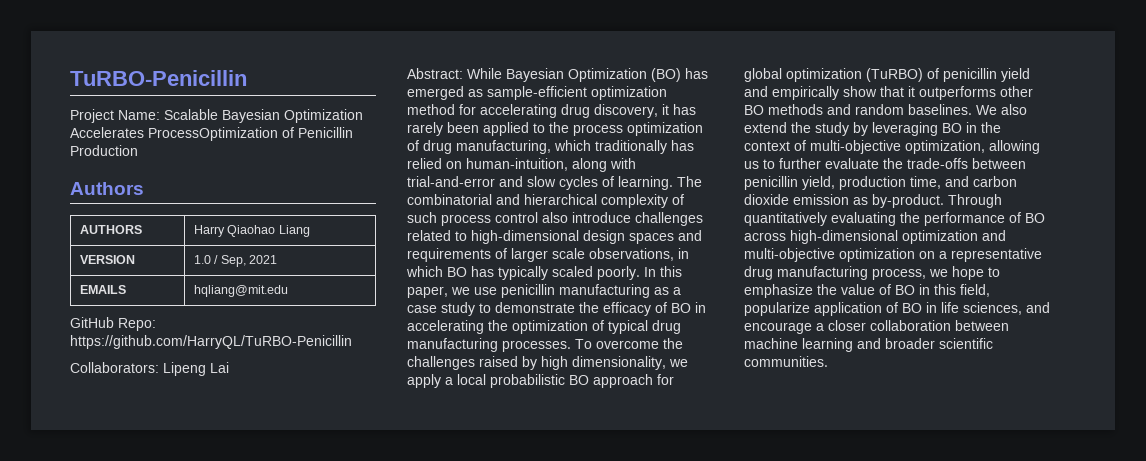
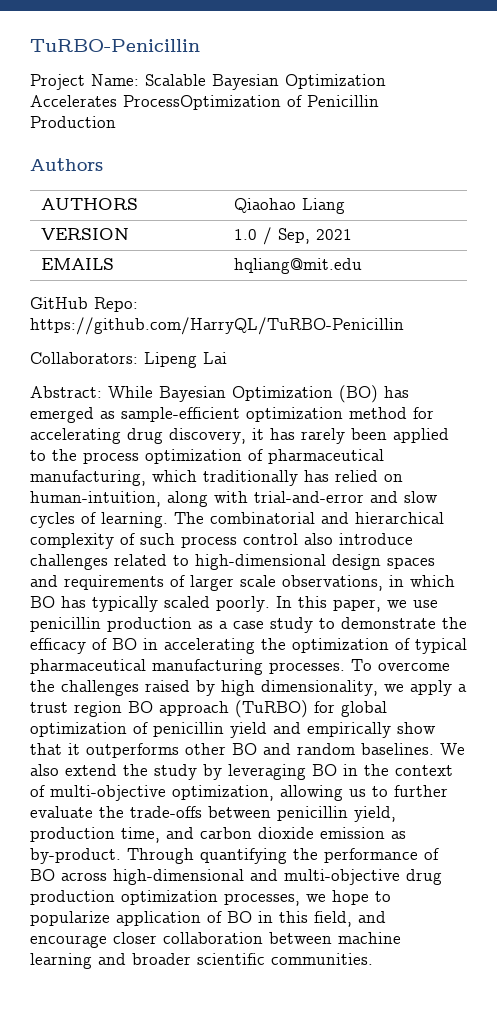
[193,225,225,237] Harry -> (139, 204) none
[423,140,452,154] drug -> [268,449,384,464] pharmaceutical
[559,284,650,298] manufacturing -> [107,617,192,632] production
[652,320,681,334] drug -> [30,659,146,674] pharmaceutical
[457,374,565,388] local probabilistic -> [30,701,122,717] trust region
(653, 381) none -> [235,700,308,718] (TuRBO)
[866,68,923,82] (TuRBO) -> (127, 729) none
[768,104,823,115] methods -> (257, 749) none
[744,212,896,226] quantitatively evaluating -> [200,848,287,864] quantifying
[902,230,978,244] optimization -> (244, 877) none
[839,248,1042,262] [744,266,1000,280] [744,284,875,298] optimization on a representative drug manufacturing process, we hope to emphasize the value -> [406,869,442,885] [30,890,391,906] [30,911,201,926] drug production optimization processes, we hope to popularize application
[744,302,1022,316] popularize application of BO in life sciences, -> (352, 919) none
[816,323,824,331] a -> (107, 941) none

